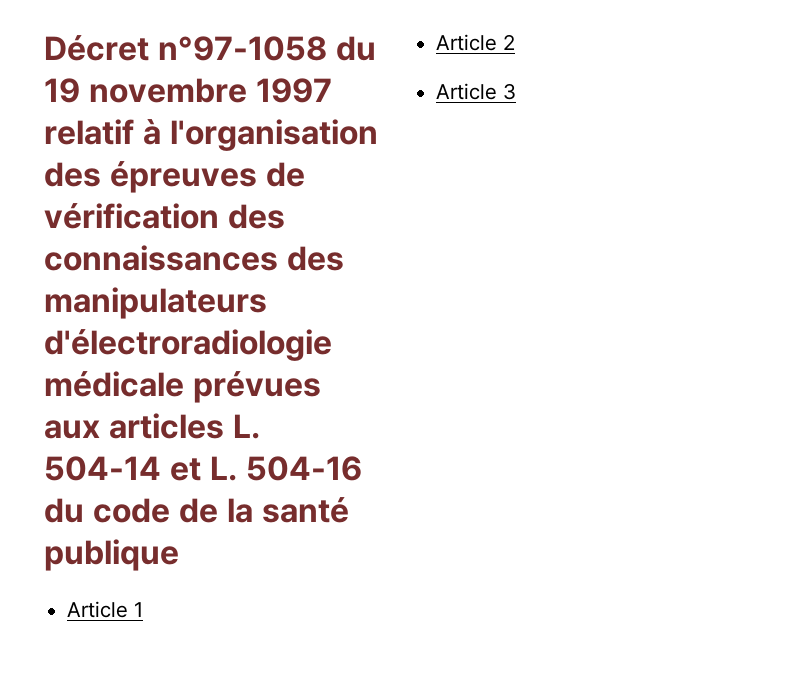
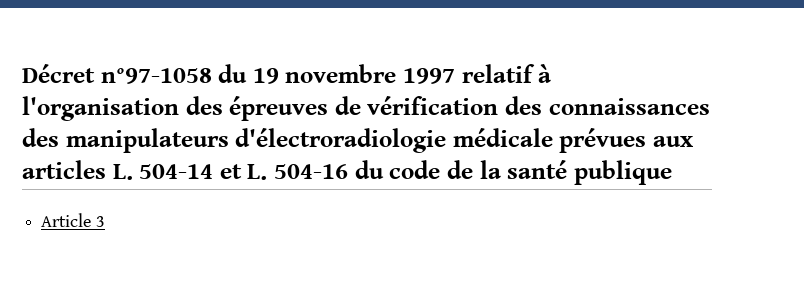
[67,601,143,618] [436,34,515,51] // Article 1 // Article 2 -> (672, 172) none

